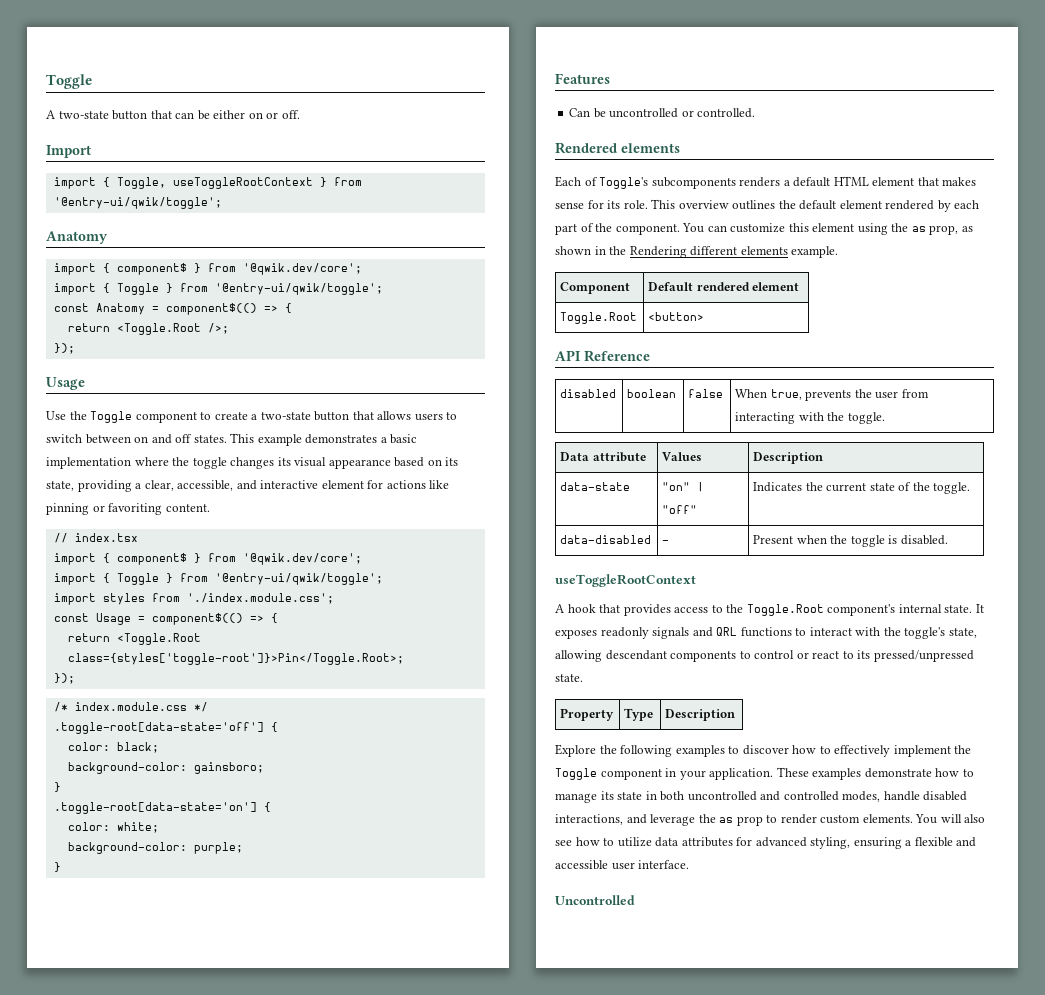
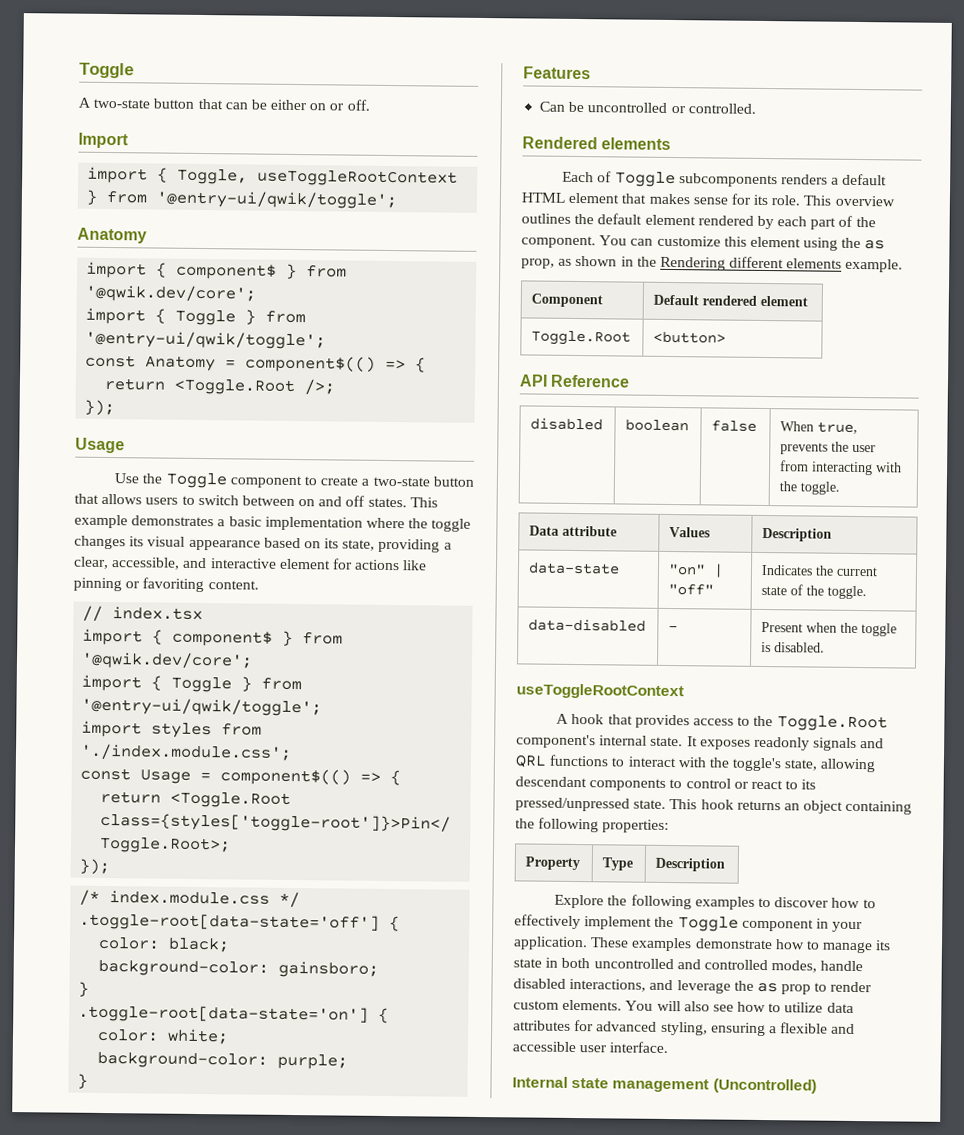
[599,177,649,189] Toggle's -> [614,171,676,188] Toggle
(583, 678) none -> [669,799,913,815] [515,817,670,834] This hook returns an object containing the following properties:
[555,895,635,905] Uncontrolled -> [512,1076,817,1094] Internal state management (Uncontrolled)

